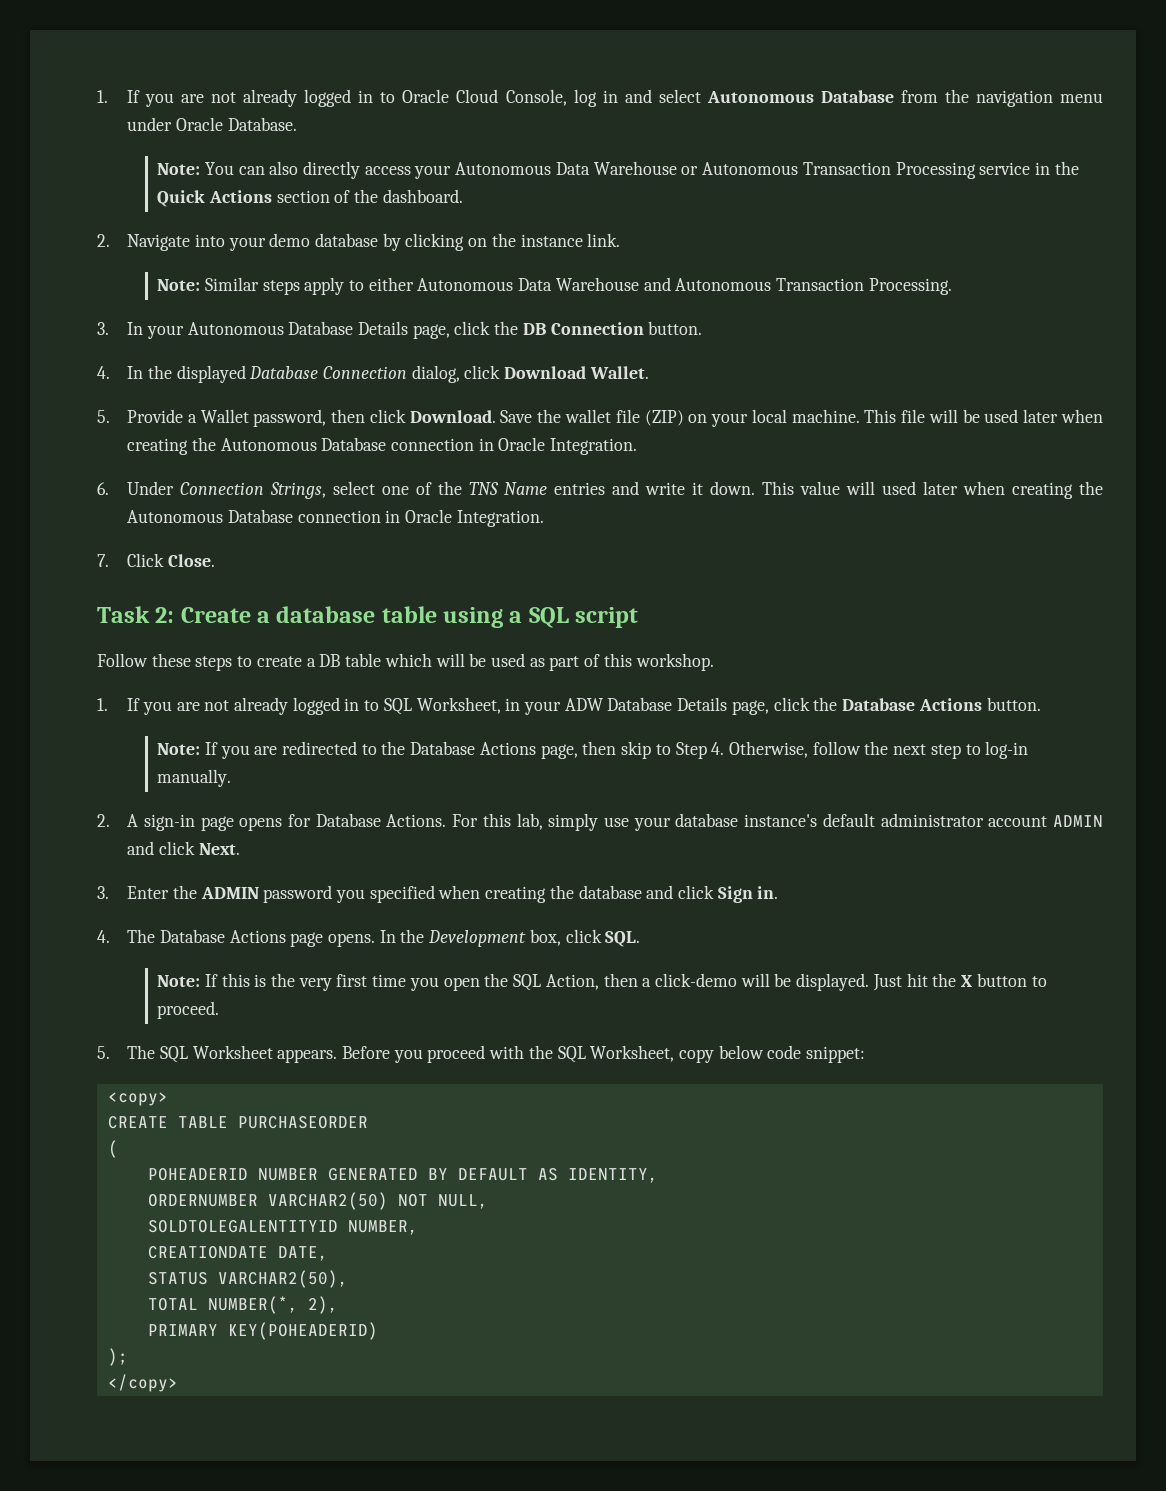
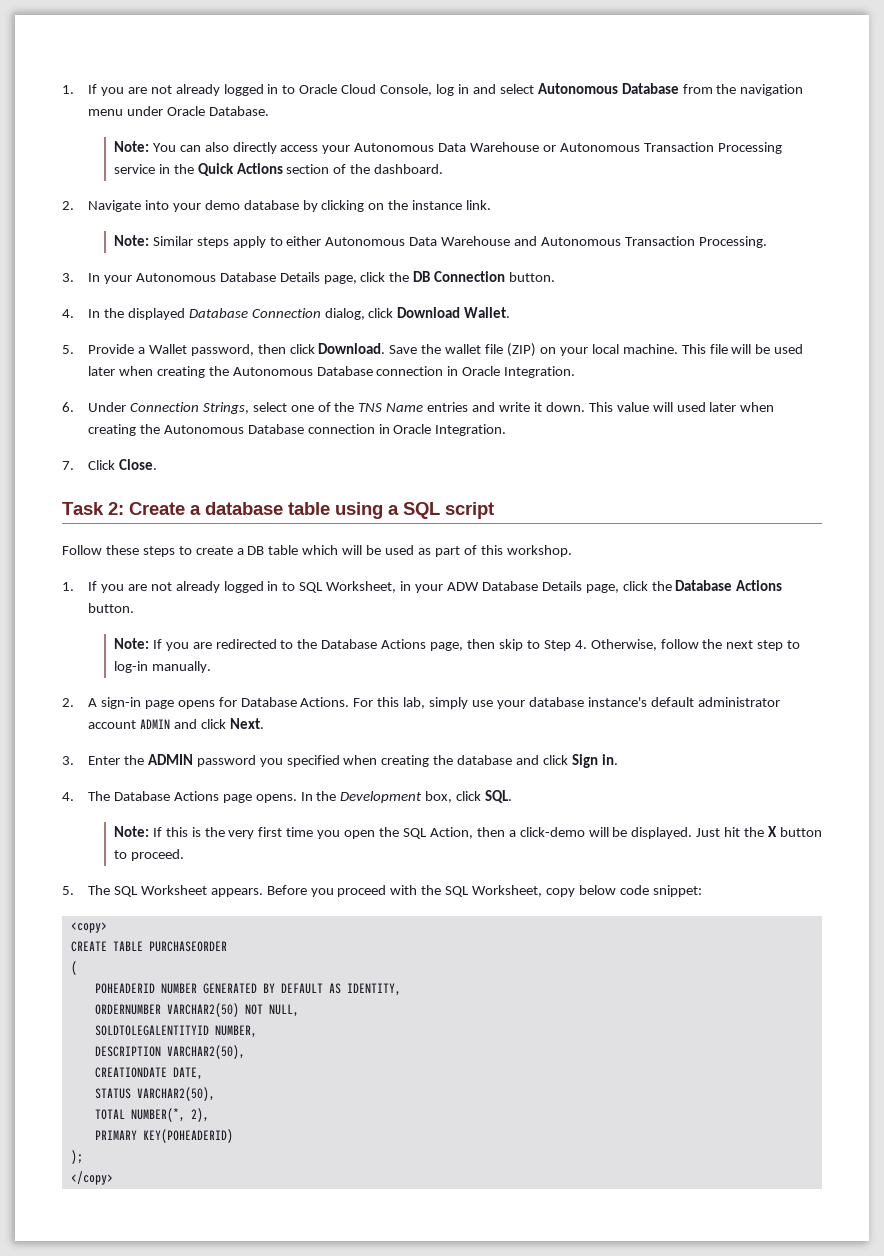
(418, 1227) none -> [94,1045,245,1059] // DESCRIPTION VARCHAR2(50),

